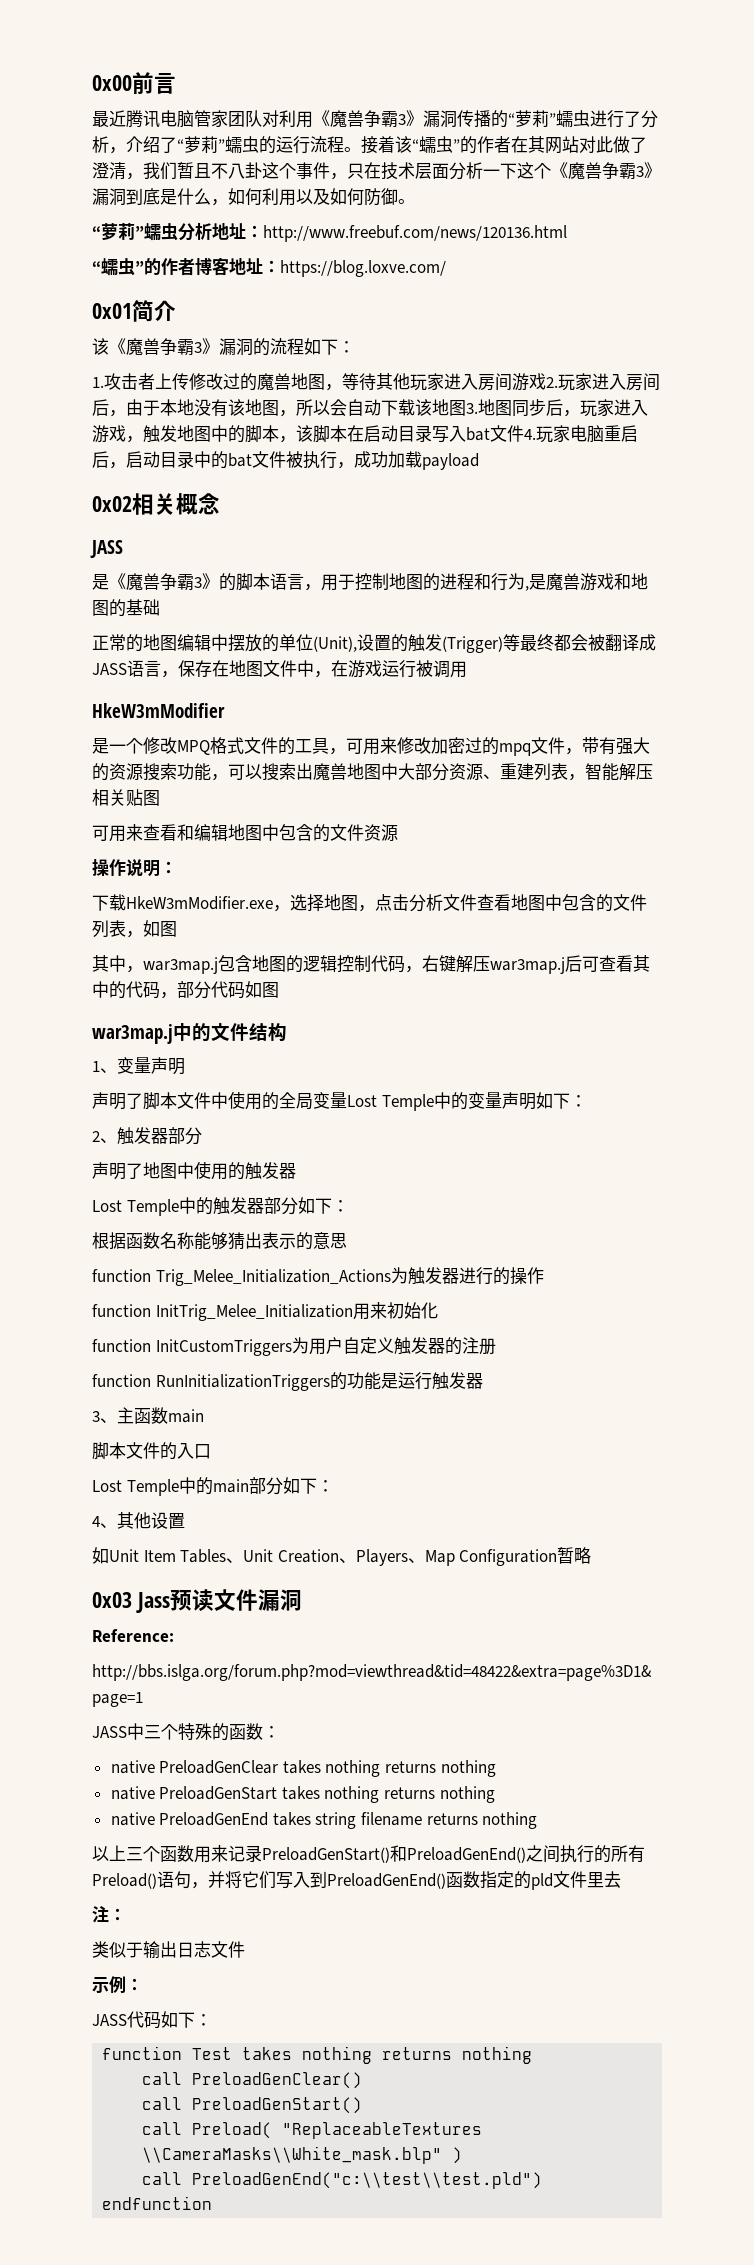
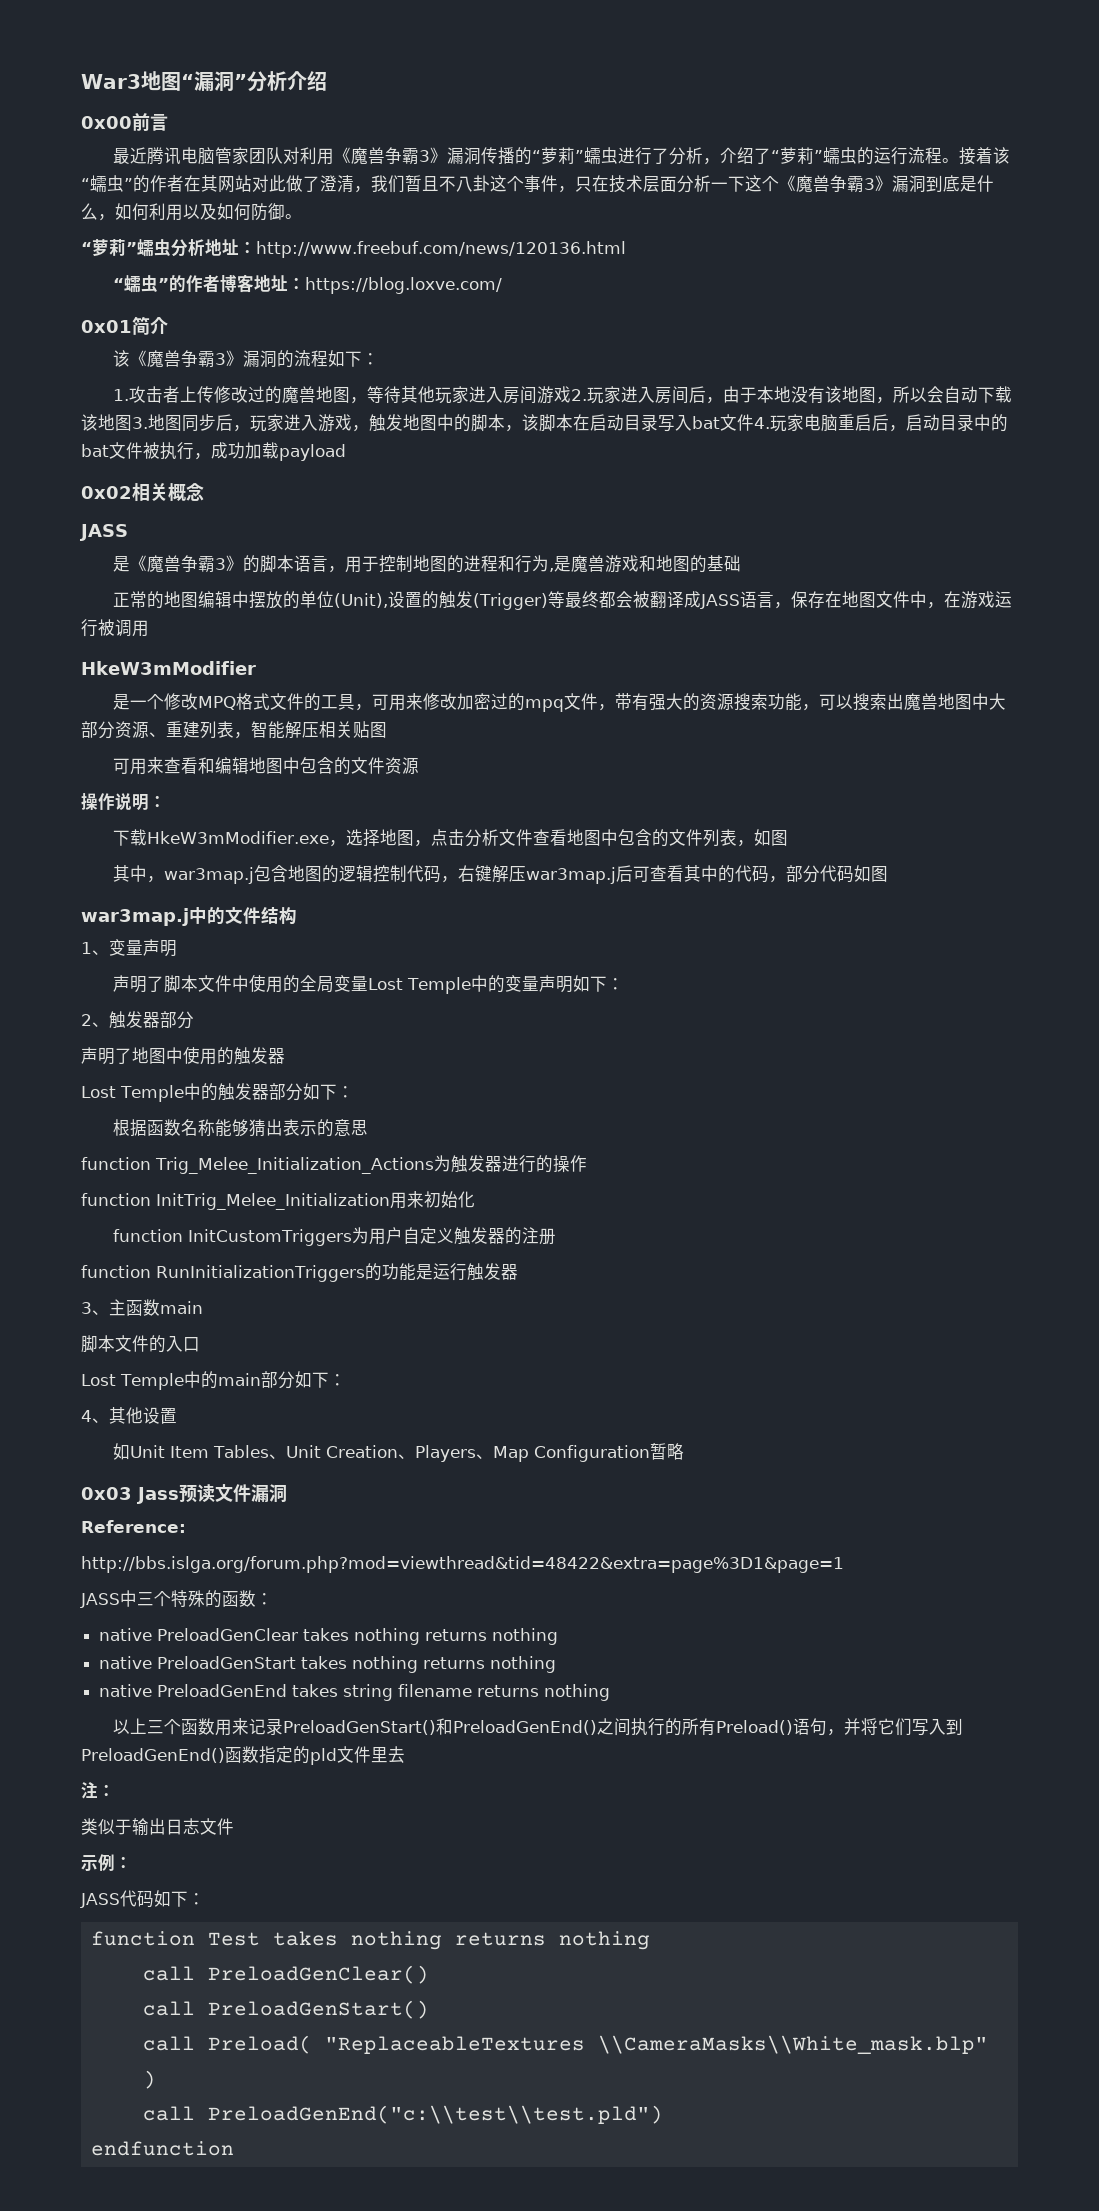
(92, 83) none -> [81,71,327,92] War3地图“漏洞”分析介绍 //

